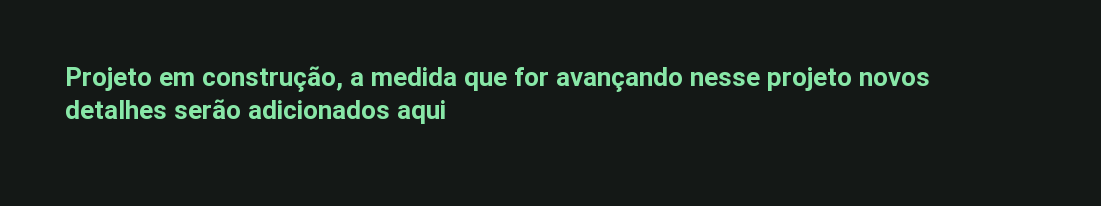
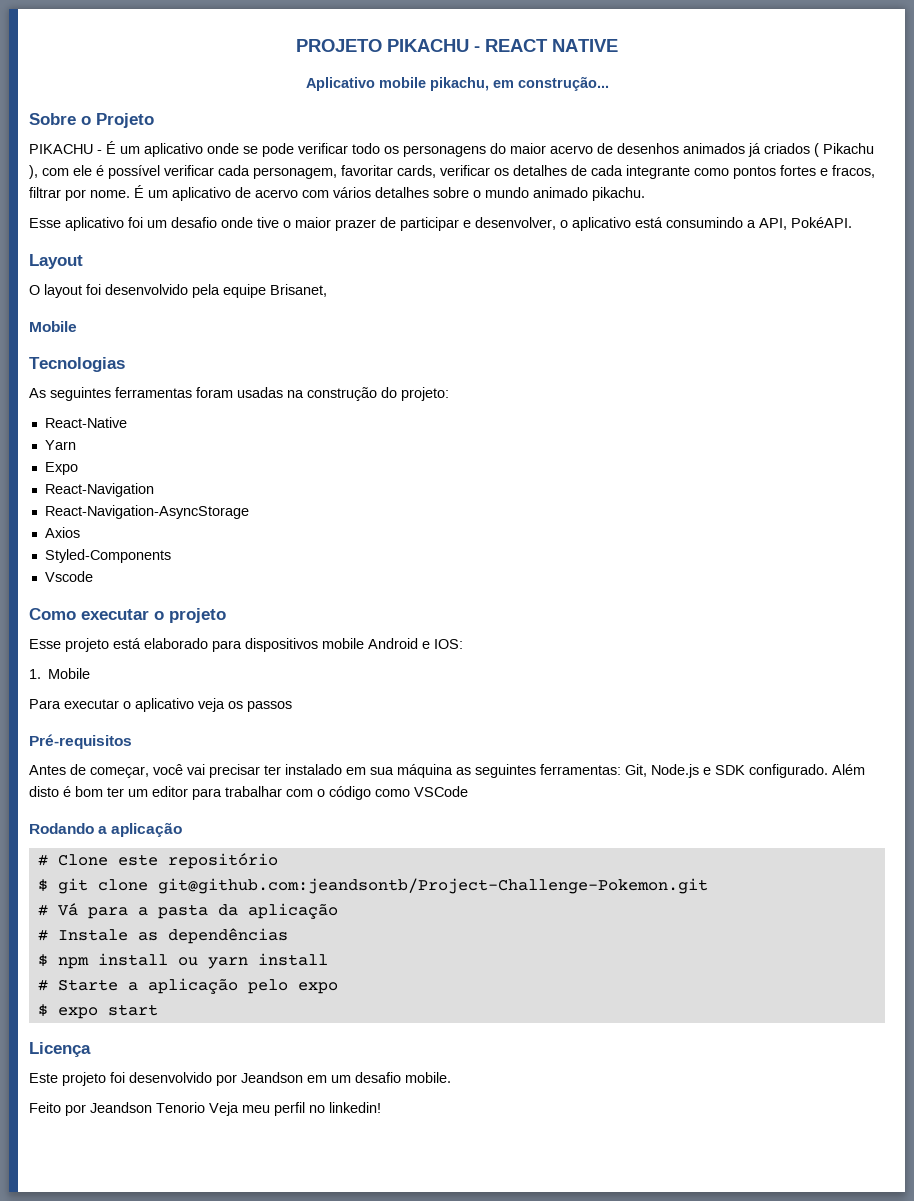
[65,66,931,92] [65,99,447,124] Projeto em construção, a medida que for avançando nesse projeto novos detalhes serão adicionados aqui -> [296,39,618,52] [305,76,609,91] [29,113,154,128] [29,141,874,157] [29,165,875,179] [29,185,645,201] [29,217,852,231] [29,254,83,269] [29,284,327,298] [29,321,77,332] [29,357,125,372] [29,387,449,401] [44,417,127,428] [44,440,76,450] [44,462,78,475] [44,483,154,497] [44,505,249,519] [44,527,80,538] [44,549,171,563] [44,571,93,582] [29,608,226,623] [29,638,463,652] [29,668,91,679] [29,698,292,712] [29,734,132,749] [29,764,865,778] [29,786,468,800] [29,822,183,837] [37,853,278,869] [37,878,708,894] [37,903,338,919] [37,928,288,944] [37,953,328,969] [37,978,338,994] [37,1004,158,1019] [29,1042,91,1057] [29,1072,451,1086] [29,1102,381,1116] PROJETO PIKACHU - REACT NATIVE // Aplicativo mobile pikachu, em construção... // Sobre o Projeto // PIKACHU - É um aplicativo onde se pode verificar todo os personagens do maior acervo de desenhos animados já criados ( Pikachu ), com ele é possível verificar cada personagem, favoritar cards, verificar os detalhes de cada integrante como pontos fortes e fracos, filtrar por nome. É um aplicativo de acervo com vários detalhes sobre o mundo animado pikachu. // Esse aplicativo foi um desafio onde tive o maior prazer de participar e desenvolver, o aplicativo está consumindo a API, PokéAPI. // Layout // O layout foi desenvolvido pela equipe Brisanet, // Mobile // Tecnologias // As seguintes ferramentas foram usadas na construção do projeto: // React-Native // Yarn // Expo // React-Navigation // React-Navigation-AsyncStorage // Axios // Styled-Components // Vscode // Como executar o projeto // Esse projeto está elaborado para dispositivos mobile Android e IOS: // 1. Mobile // Para executar o aplicativo veja os passos // Pré-requisitos // Antes de começar, você vai precisar ter instalado em sua máquina as seguintes ferramentas: Git, Node.js e SDK configurado. Além disto é bom ter um editor para trabalhar com o código como VSCode // Rodando a aplicação // # Clone este repositório // $ git clone git@github.com:jeandsontb/Project-Challenge-Pokemon.git // # Vá para a pasta da aplicação // # Instale as dependências // $ npm install ou yarn install // # Starte a aplicação pelo expo // $ expo start // Licença // Este projeto foi desenvolvido por Jeandson em um desafio mobile. // Feito por Jeandson Tenorio Veja meu perfil no linkedin!

